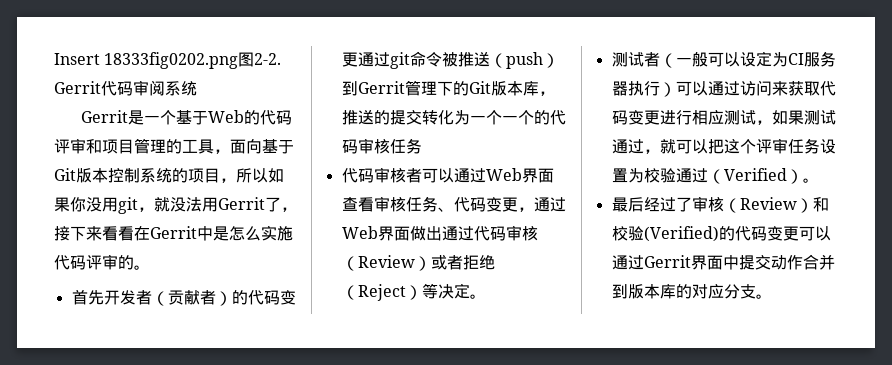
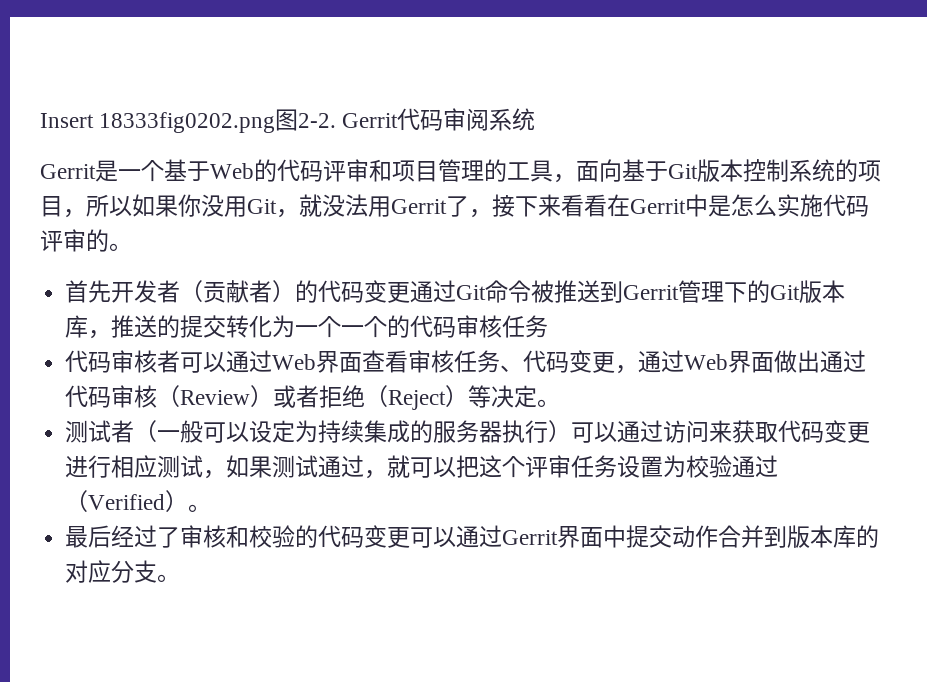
[118,197,138,214] git -> [247,199,277,214] Git
[389,52,410,69] git -> [456,285,487,300] Git
[489,52,559,69] （push） -> (601, 291) none
[787,53,804,65] CI -> [318,420,434,443] 持续集成的
[723,197,829,213] [611,226,719,242] （Review）和校验(Verified) -> [226,525,296,548] 和校验

